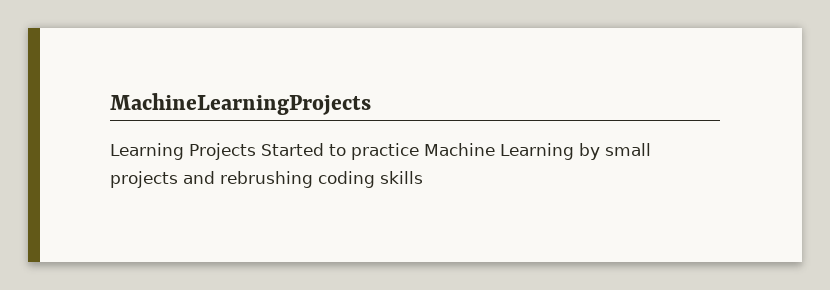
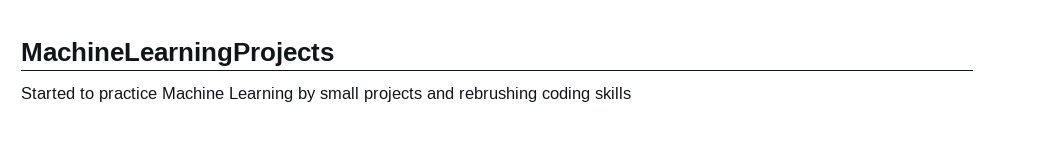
[110,143,256,160] Learning Projects -> (334, 54) none

